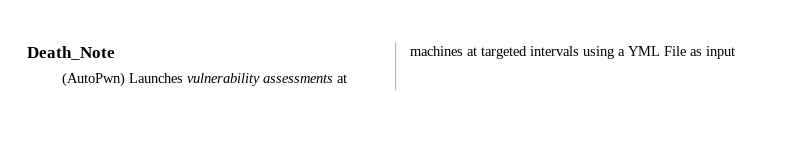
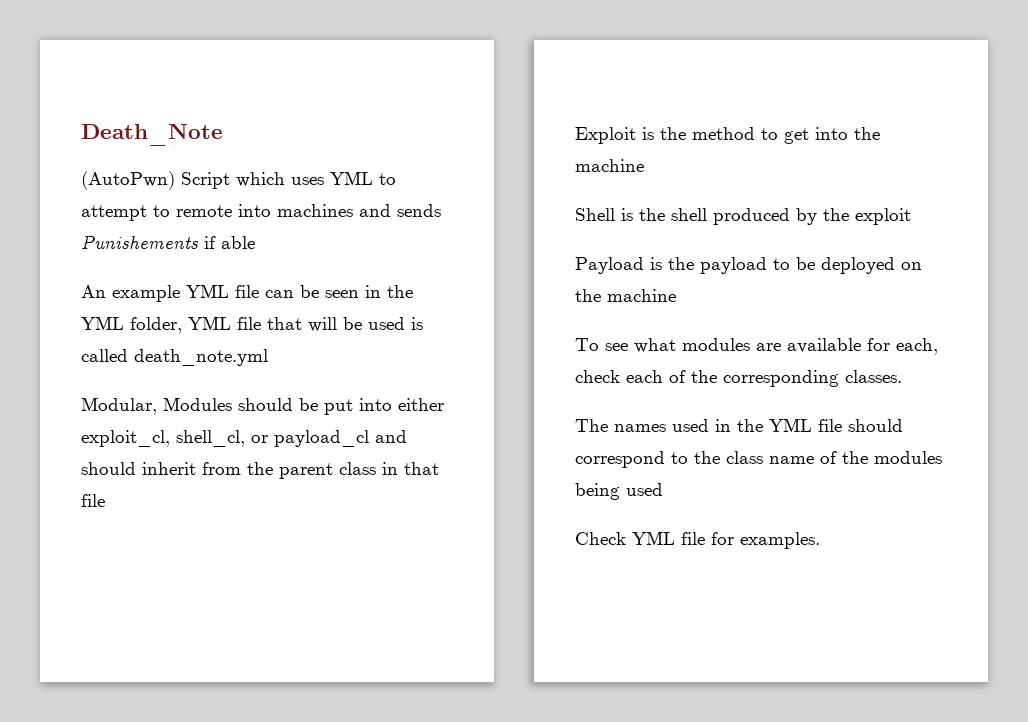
[128,73,347,86] [410,46,735,59] Launches vulnerability assessments at machines at targeted intervals using a YML File as input -> [181,171,396,189] [81,204,441,221] [81,235,255,249] [81,284,413,302] [81,316,423,334] [81,349,268,366] [81,397,444,415] [81,430,407,447] [81,462,439,479] [81,494,105,507] [575,127,880,144] [575,159,644,172] [575,208,911,225] [575,257,922,274] [575,289,676,302] [575,338,938,355] [575,370,902,387] [575,418,903,432] [575,451,942,468] [575,483,663,500] [575,531,820,549] Script which uses YML to attempt to remote into machines and sends Punishements if able // An example YML file can be seen in the YML folder, YML file that will be used is called death_note.yml // Modular, Modules should be put into either exploit_cl, shell_cl, or payload_cl and should inherit from the parent class in that file // Exploit is the method to get into the machine // Shell is the shell produced by the exploit // Payload is the payload to be deployed on the machine // To see what modules are available for each, check each of the corresponding classes. // The names used in the YML file should correspond to the class name of the modules being used // Check YML file for examples.

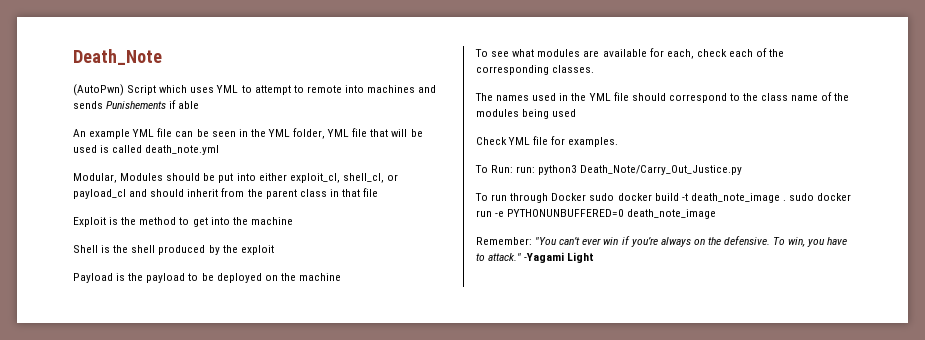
(820, 540) none -> [475,165,743,175] [475,193,852,203] [476,209,717,219] [476,236,848,247] [476,252,595,263] // To Run: run: python3 Death_Note/Carry_Out_Justice.py // To run through Docker sudo docker build -t death_note_image . sudo docker run -e PYTHONUNBUFFERED=0 death_note_image // Remember: "You can’t ever win if you’re always on the defensive. To win, you have to attack." -Yagami Light

